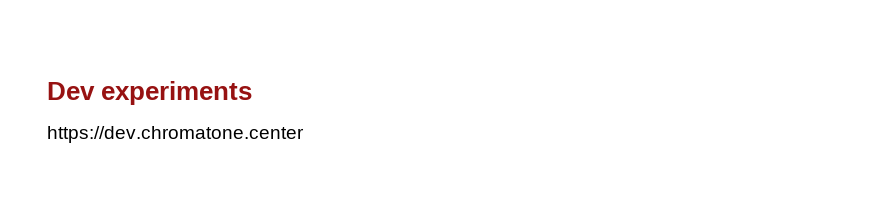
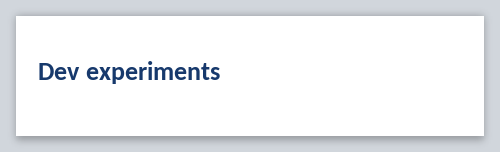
[47,126,304,143] // https://dev.chromatone.center -> (220, 72) none

